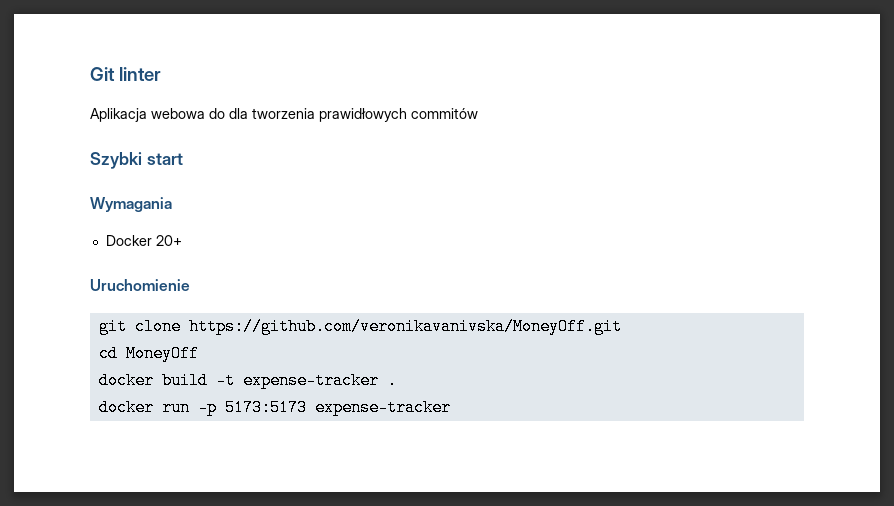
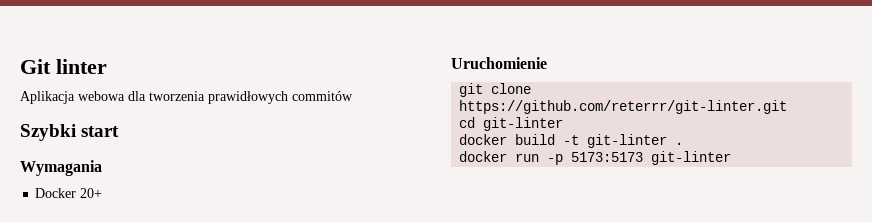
[209,108,225,119] do -> (125, 96) none
[188,318,622,335] https://github.com/veronikavanivska/MoneyOff.git -> [459,100,788,114] https://github.com/reterrr/git-linter.git
[125,345,199,362] MoneyOff -> [483,117,564,131] git-linter
[242,372,379,389] expense-tracker -> [587,134,668,148] git-linter
[314,399,451,416] expense-tracker -> [651,151,732,165] git-linter

